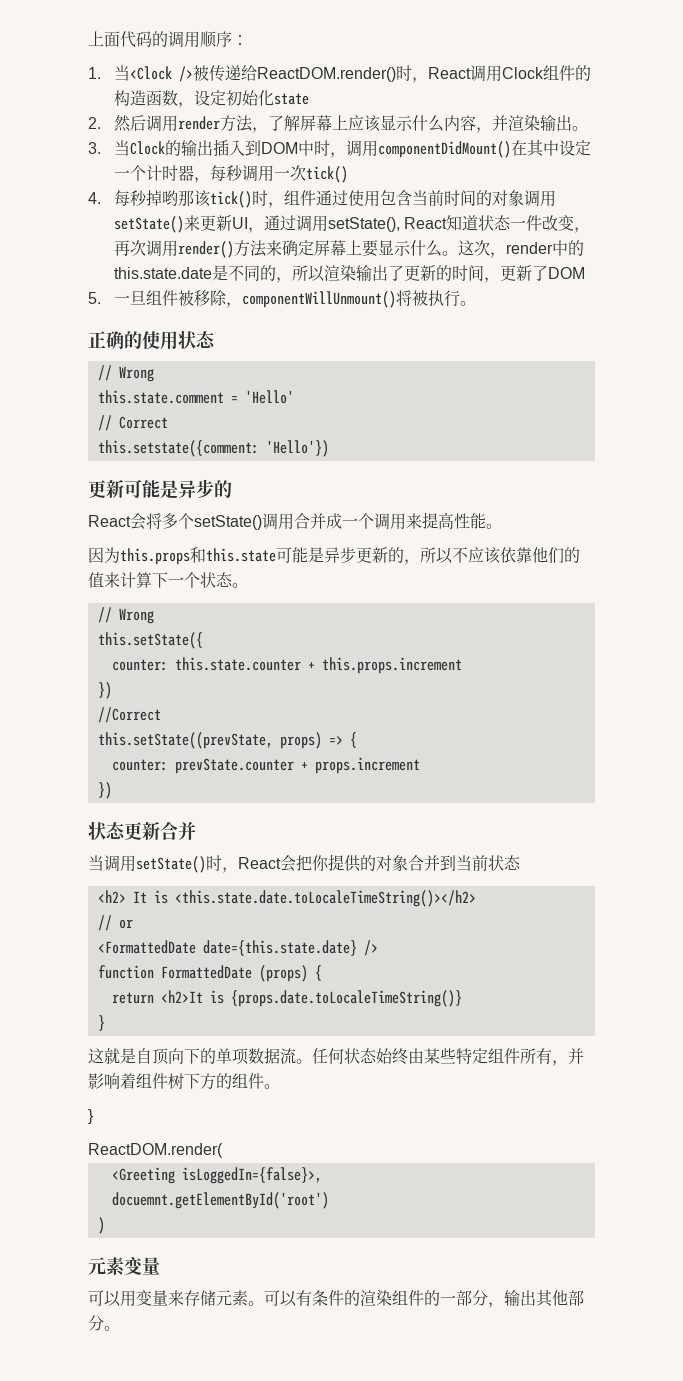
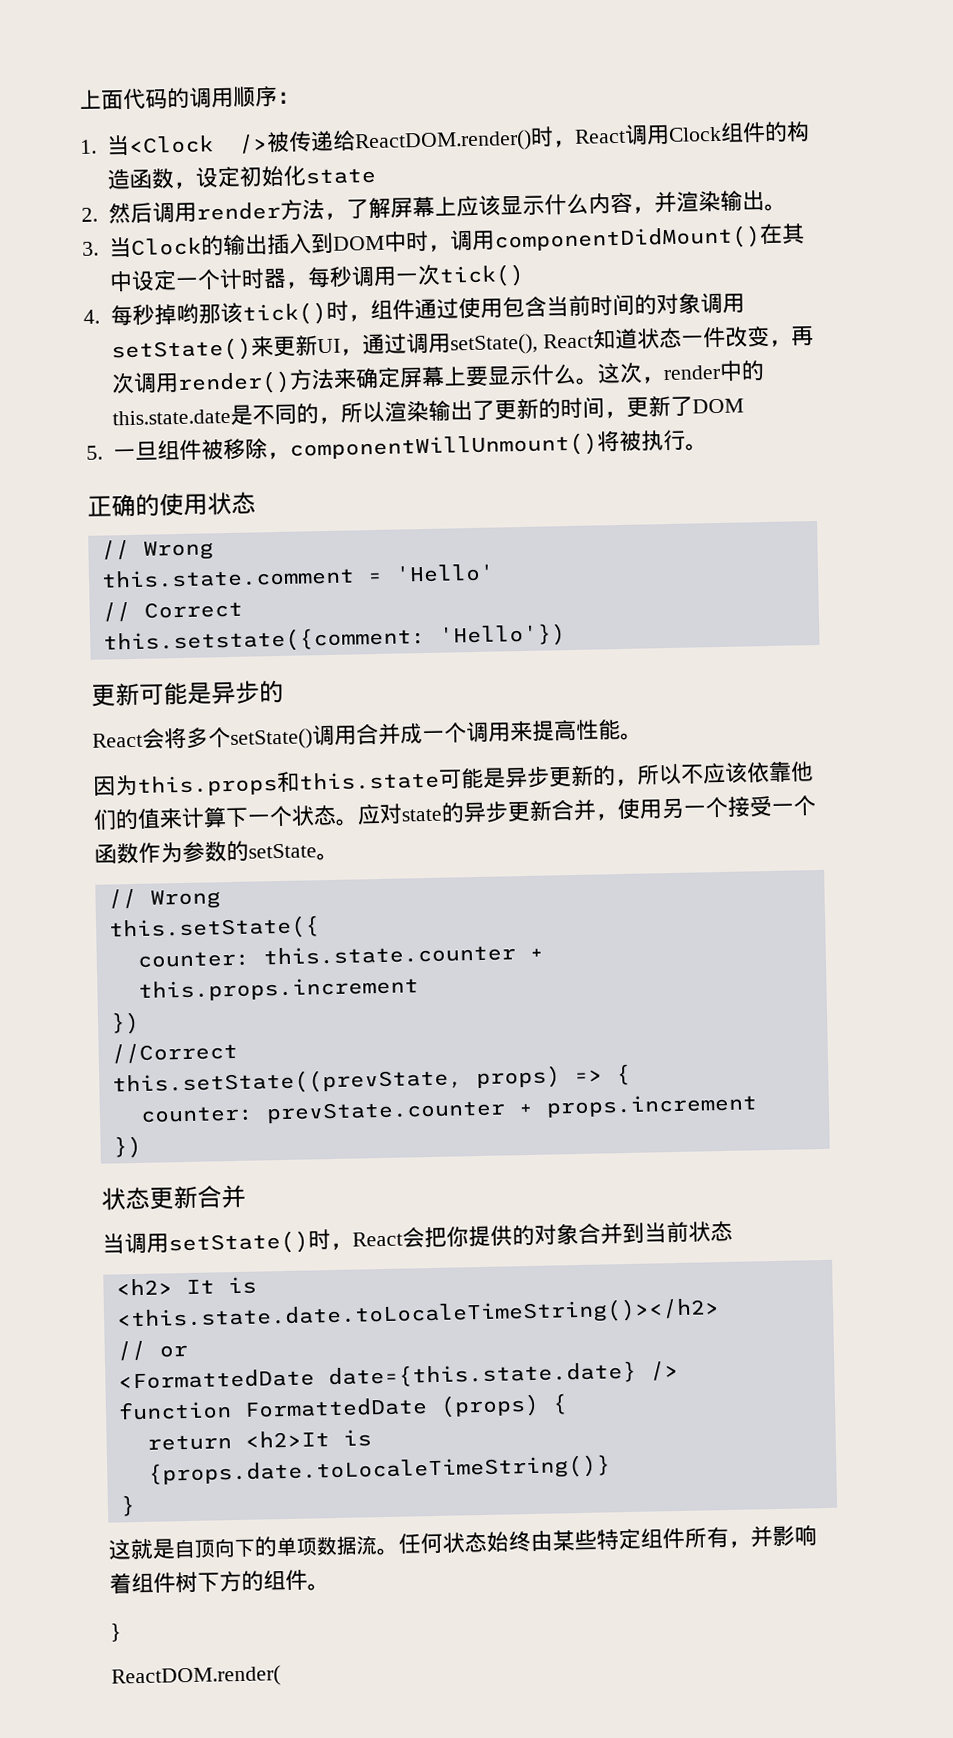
(248, 585) none -> [357,795,816,826] [94,840,339,865] 应对state的异步更新合并，使用另一个接受一个函数作为参数的setState。
[111,1167,322,1184] [111,1192,329,1209] [97,1217,105,1234] [88,1256,160,1276] [88,1290,584,1308] [88,1315,120,1331] // <Greeting isLoggedIn={false}>, // docuemnt.getElementById('root') // ) // 元素变量 // 可以用变量来存储元素。可以有条件的渲染组件的一部分，输出其他部分。 -> (281, 1677) none

